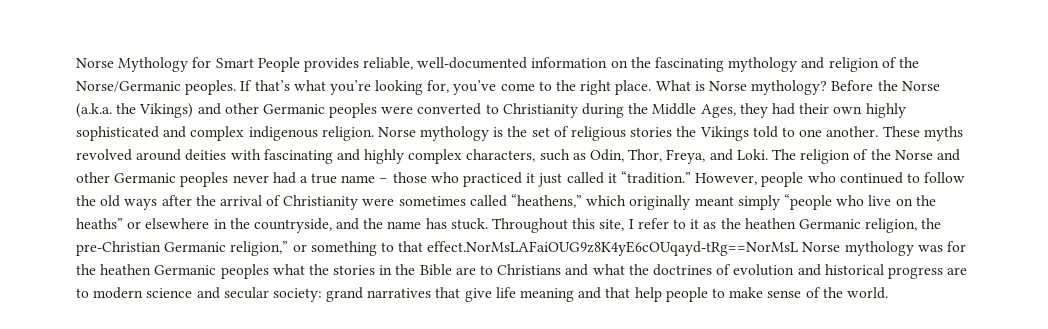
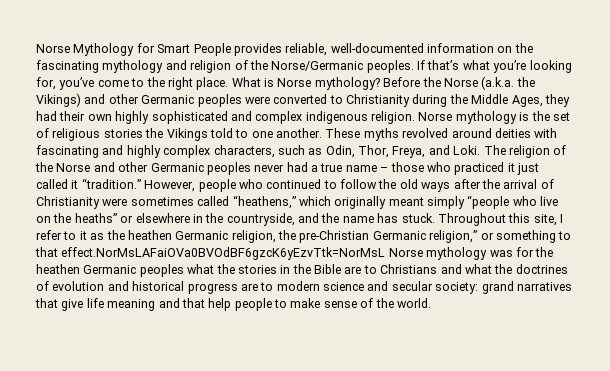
[427,241,799,256] effect.NorMsLAFaiOUG9z8K4yE6cOUqayd-tRg==NorMsL -> [61,247,386,260] effect.NorMsLAFaiOVa0BVOdBF6gzcK6yEzvTtk=NorMsL

